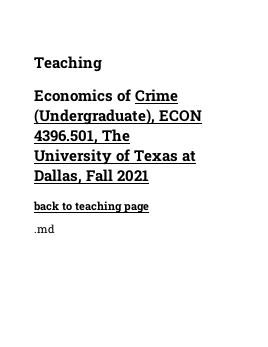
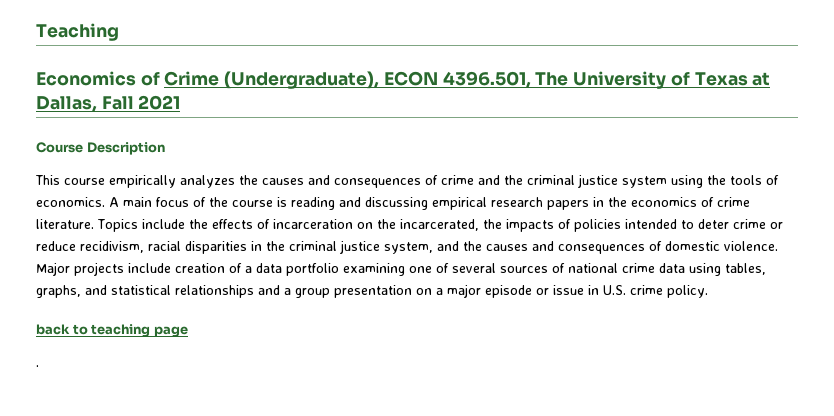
(150, 176) none -> [36,142,165,155] [35,174,779,188] [36,197,750,210] [36,219,783,232] [36,240,778,254] [36,262,766,276] [36,284,708,298] // Course Description // This course empirically analyzes the causes and consequences of crime and the criminal justice system using the tools of economics. A main focus of the course is reading and discussing empirical research papers in the economics of crime literature. Topics include the effects of incarceration on the incarcerated, the impacts of policies intended to deter crime or reduce recidivism, racial disparities in the criminal justice system, and the causes and consequences of domestic violence. Major projects include creation of a data portfolio examining one of several sources of national crime data using tables, graphs, and statistical relationships and a group presentation on a major episode or issue in U.S. crime policy.
[34,224,55,234] .md -> [36,365,39,367] .

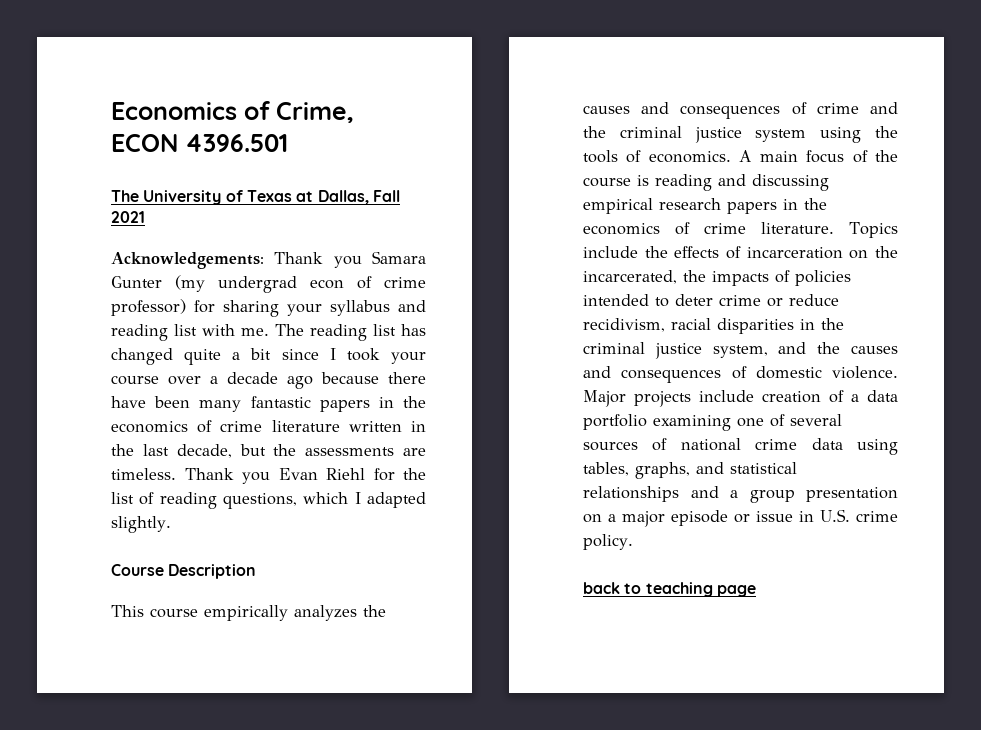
[36,23,119,41] Teaching // -> (111, 111) none
[164,71,531,89] Crime (Undergraduate), ECON 4396.501, -> [276,102,354,123] [111,134,288,152] Crime, ECON 4396.501 //
(181, 102) none -> [111,251,426,269] [111,275,426,293] [111,299,426,317] [111,324,426,341] [111,348,426,365] [111,372,426,389] [111,396,426,412] [111,420,426,433] [111,444,426,458] [111,468,426,484] [111,492,426,509] [111,516,171,533] // Acknowledgements: Thank you Samara Gunter (my undergrad econ of crime professor) for sharing your syllabus and reading list with me. The reading list has changed quite a bit since I took your course over a decade ago because there have been many fantastic papers in the economics of crime literature written in the last decade, but the assessments are timeless. Thank you Evan Riehl for the list of reading questions, which I adapted slightly.
[36,365,39,367] // . -> (756, 591) none

